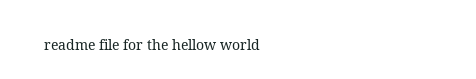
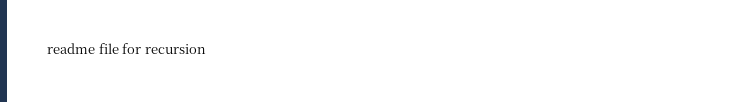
[147,39,260,50] the hellow world -> [144,44,206,54] recursion

